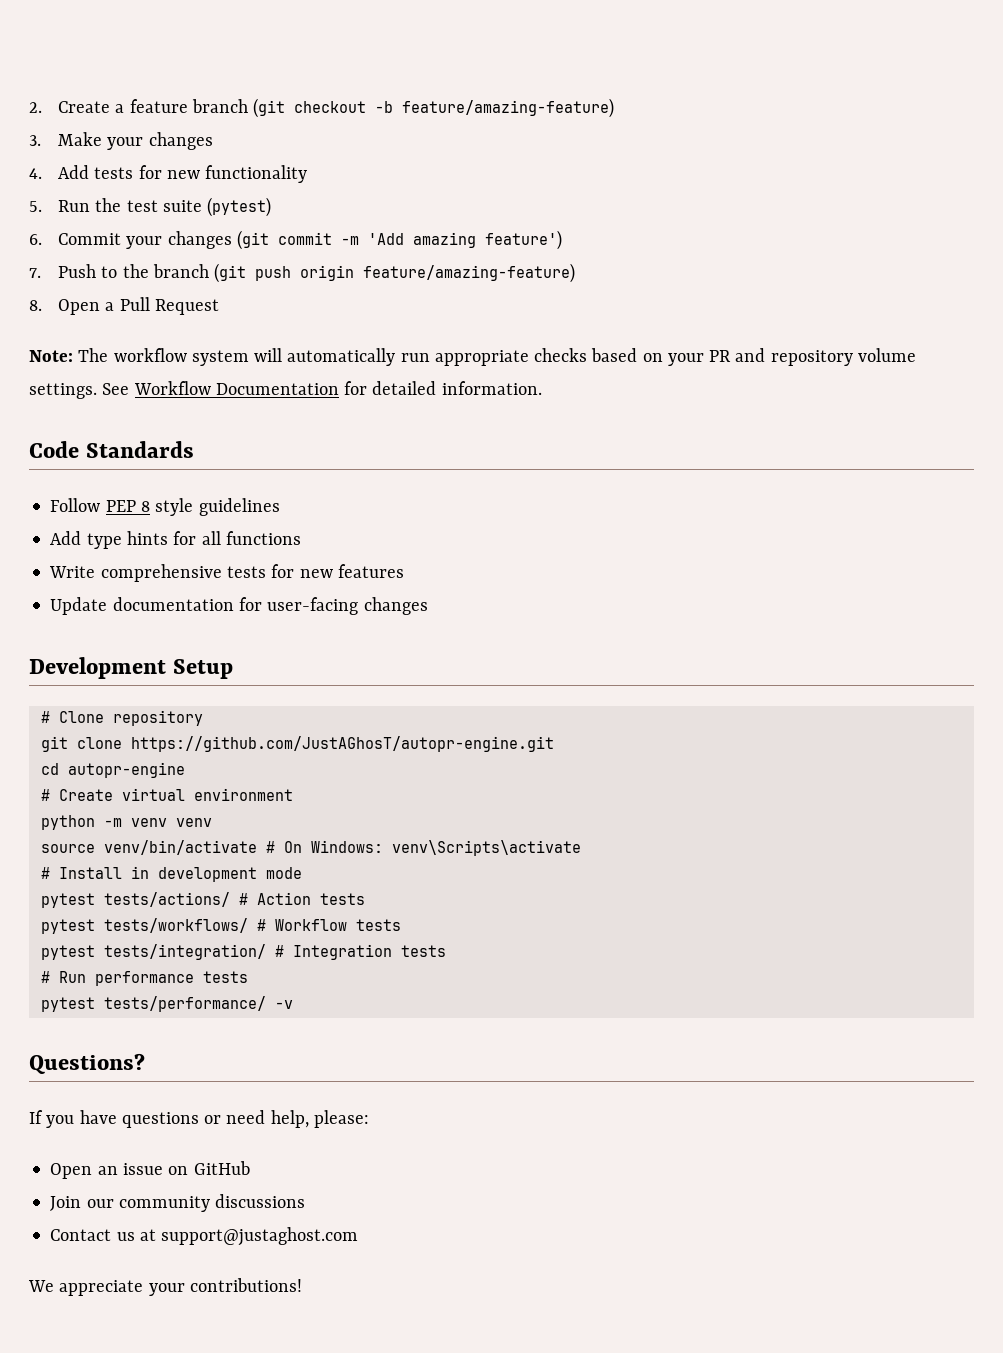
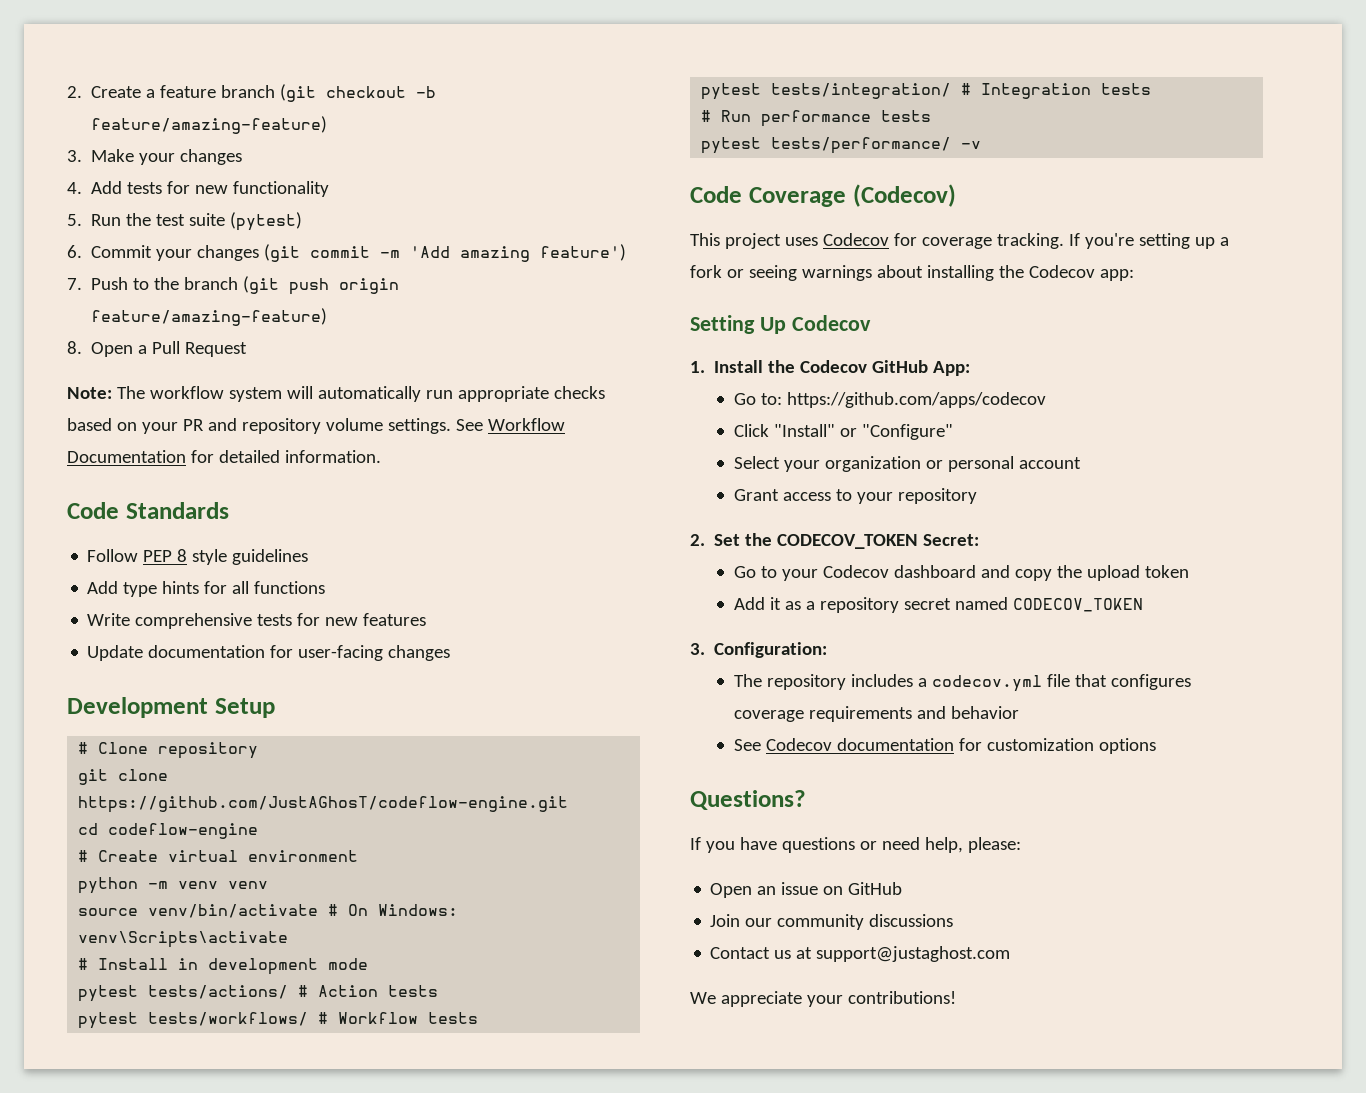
[130,736,554,752] https://github.com/JustAGhosT/autopr-engine.git -> [78,796,569,813] https://github.com/JustAGhosT/codeflow-engine.git
[67,762,185,778] autopr-engine -> [108,823,259,839] codeflow-engine
(293, 1004) none -> [690,184,956,207] [690,233,1229,249] [690,265,1134,281] [690,315,871,334] [690,360,971,376] [733,392,1046,408] [733,424,953,440] [733,456,1081,472] [733,488,977,504] [690,533,980,549] [733,565,1189,581] [733,597,1143,613] [690,642,828,658] [733,674,1191,692] [733,706,1019,722] [733,738,1156,754] // Code Coverage (Codecov) // This project uses Codecov for coverage tracking. If you're setting up a fork or seeing warnings about installing the Codecov app: // Setting Up Codecov // 1. Install the Codecov GitHub App: // Go to: https://github.com/apps/codecov // Click "Install" or "Configure" // Select your organization or personal account // Grant access to your repository // 2. Set the CODECOV_TOKEN Secret: // Go to your Codecov dashboard and copy the upload token // Add it as a repository secret named CODECOV_TOKEN // 3. Configuration: // The repository includes a codecov.yml file that configures coverage requirements and behavior // See Codecov documentation for customization options

